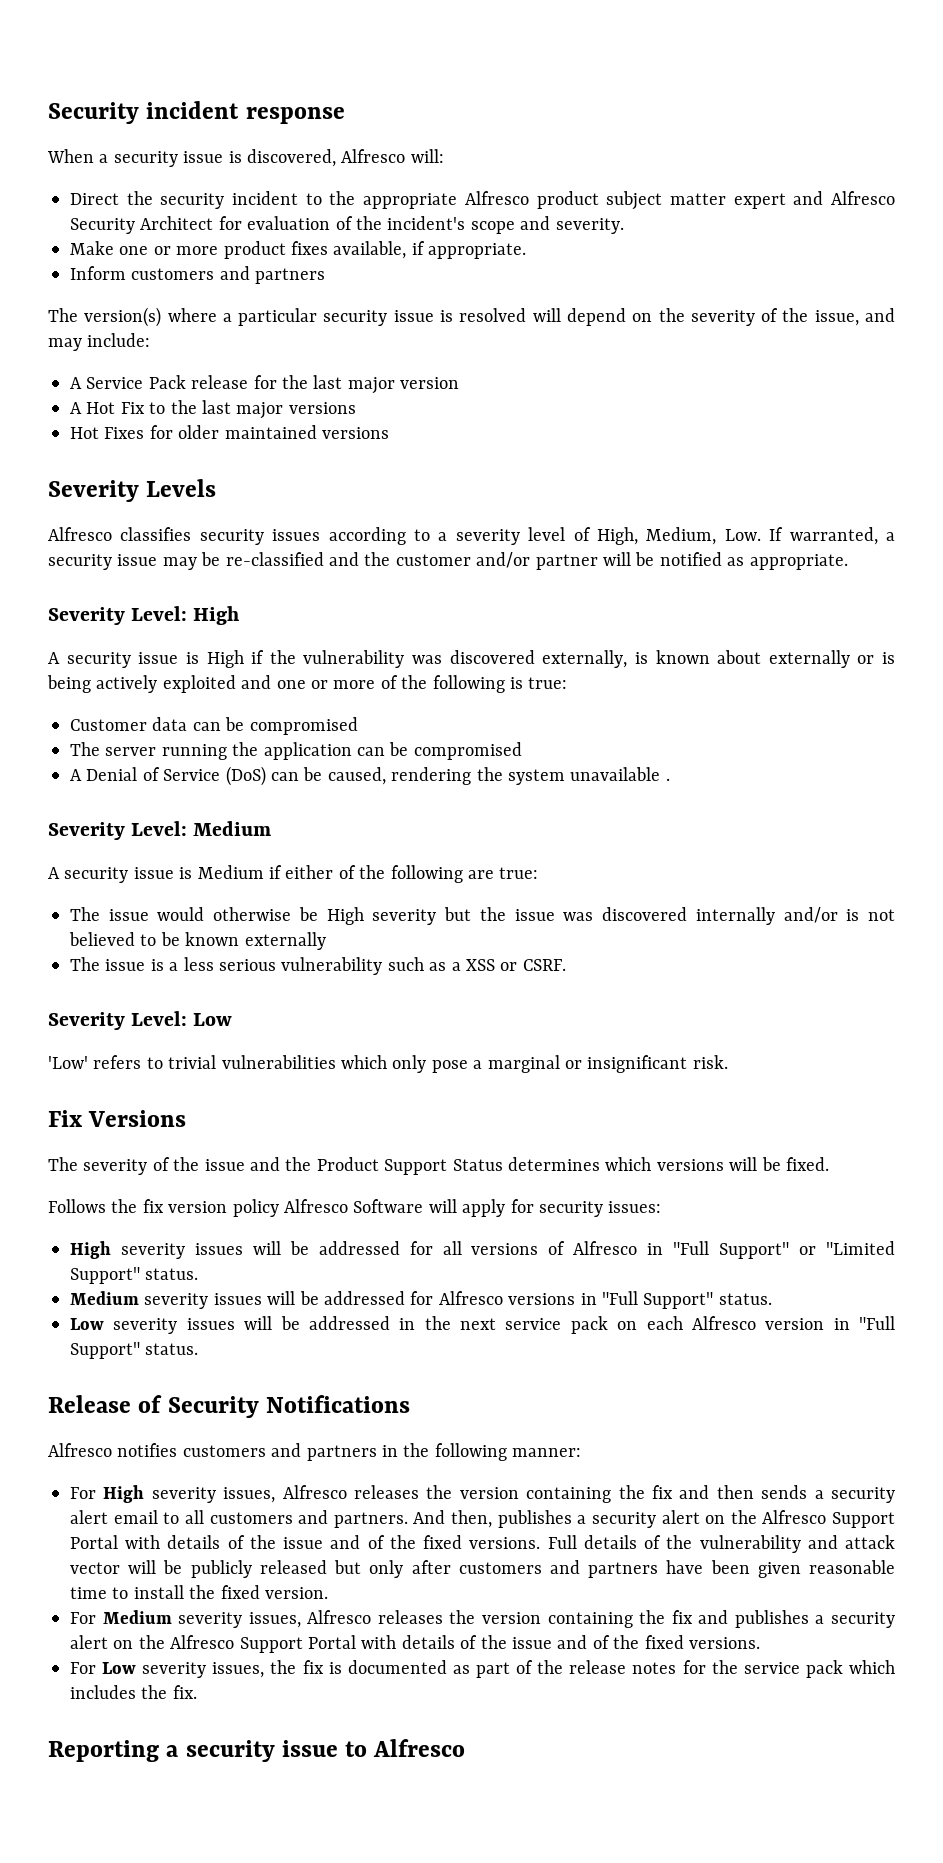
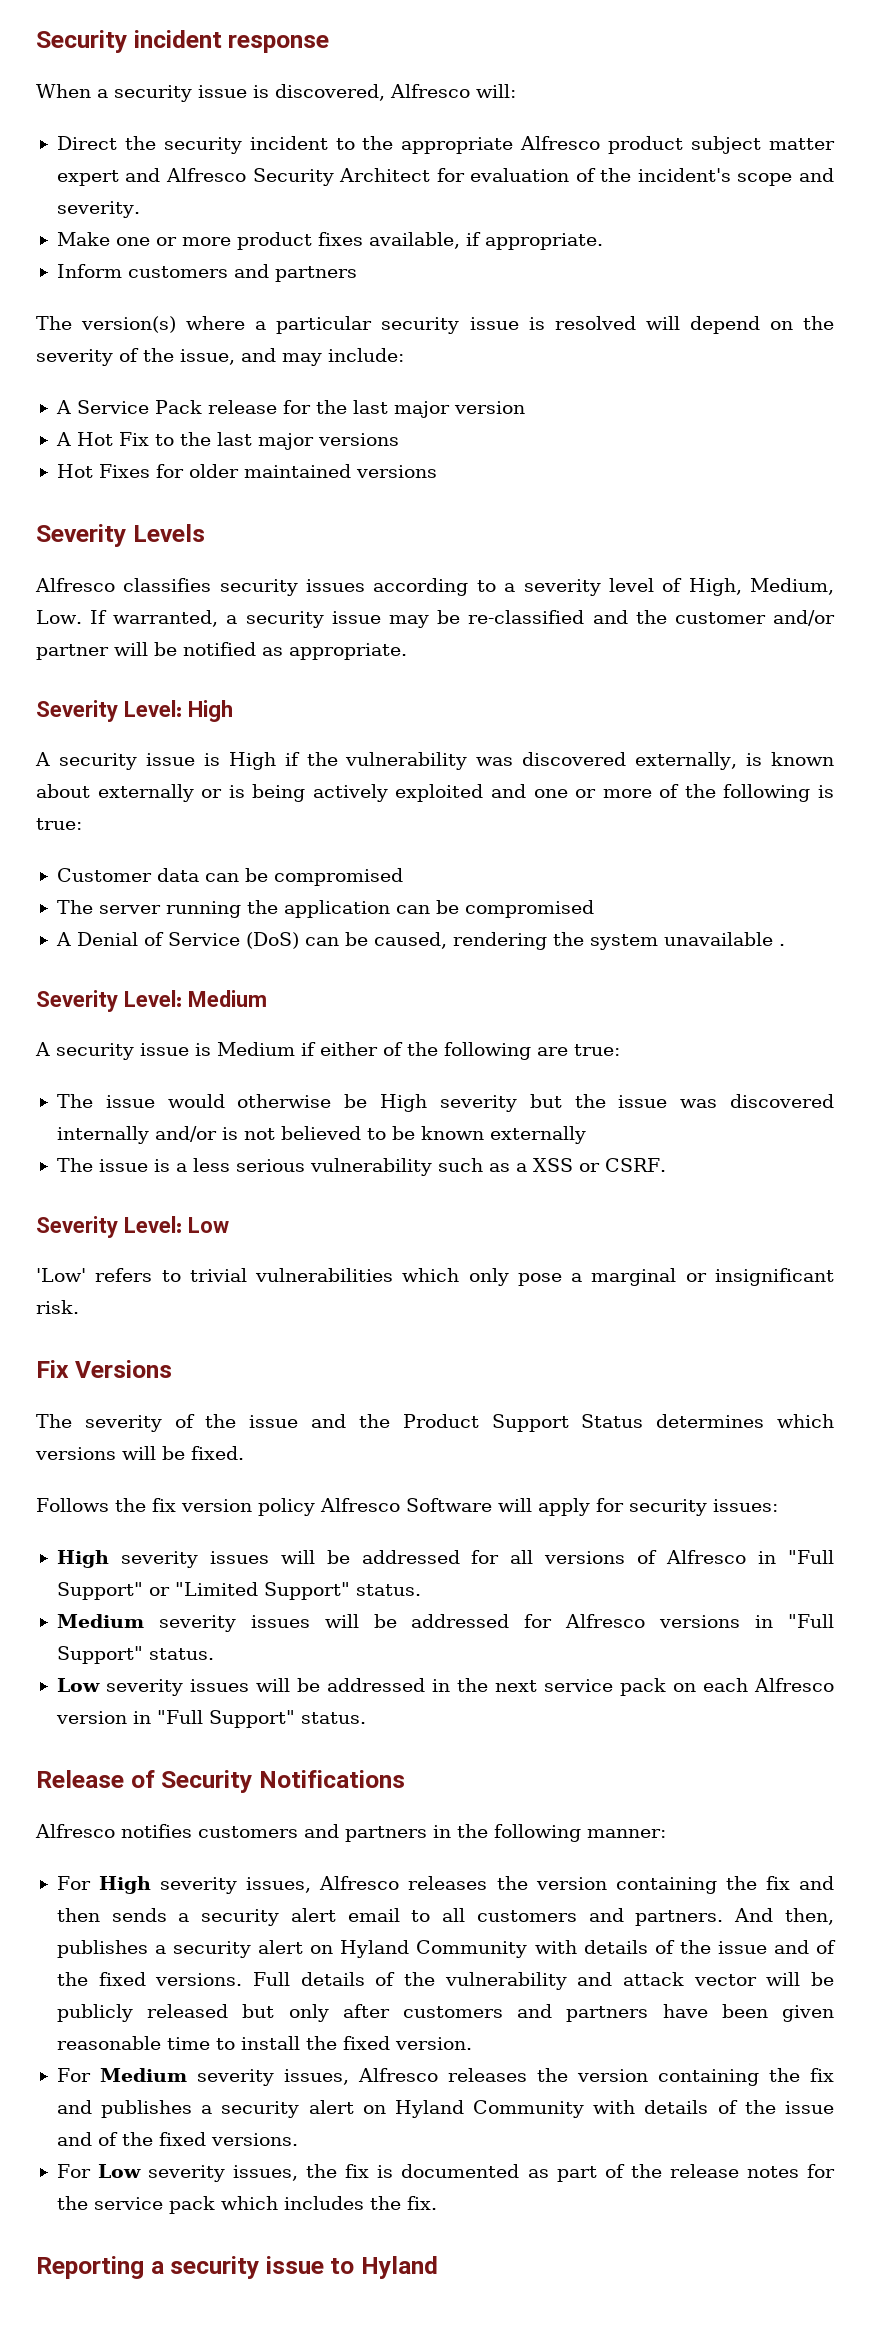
[730,1510,895,1528] [70,1535,118,1549] the Alfresco Support Portal -> [340,1940,528,1958] Hyland Community
[138,1635,356,1653] the Alfresco Support Portal -> [394,2100,585,2118] Hyland Community
[373,1739,466,1757] Alfresco -> [361,2256,439,2279] Hyland

